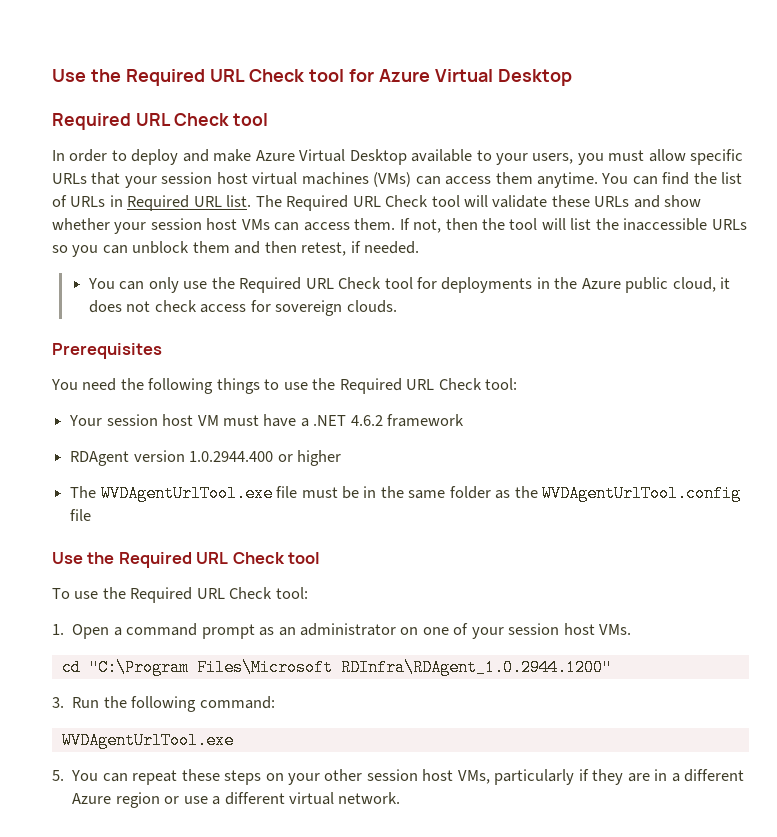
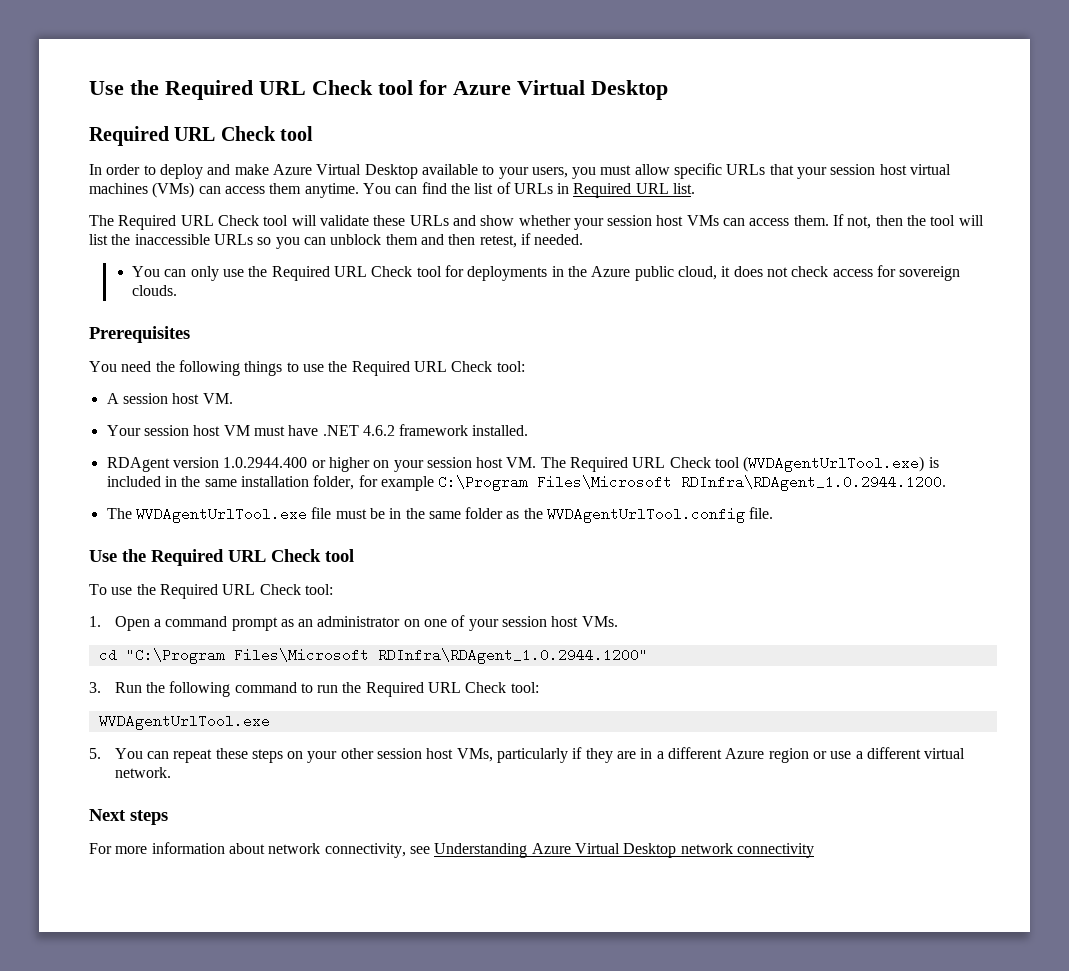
(252, 201) none -> (696, 188) //
(518, 384) none -> [106,393,233,404] // A session host VM.
[300,418,309,427] a -> (319, 430) none
(465, 420) none -> [472,425,529,436] installed.
(341, 458) none -> [373,456,939,472] [106,475,947,491] on your session host VM. The Required URL Check tool (WVDAgentUrlTool.exe) is included in the same installation folder, for example C:\Program Files\Microsoft RDInfra\RDAgent_1.0.2944.1200.
[70,509,92,521] file -> [749,507,774,519] file.
[199,696,275,709] command: -> [234,682,539,697] command to run the Required URL Check tool:
(401, 798) none -> [89,809,168,825] [89,842,814,858] // Next steps // For more information about network connectivity, see Understanding Azure Virtual Desktop network connectivity

